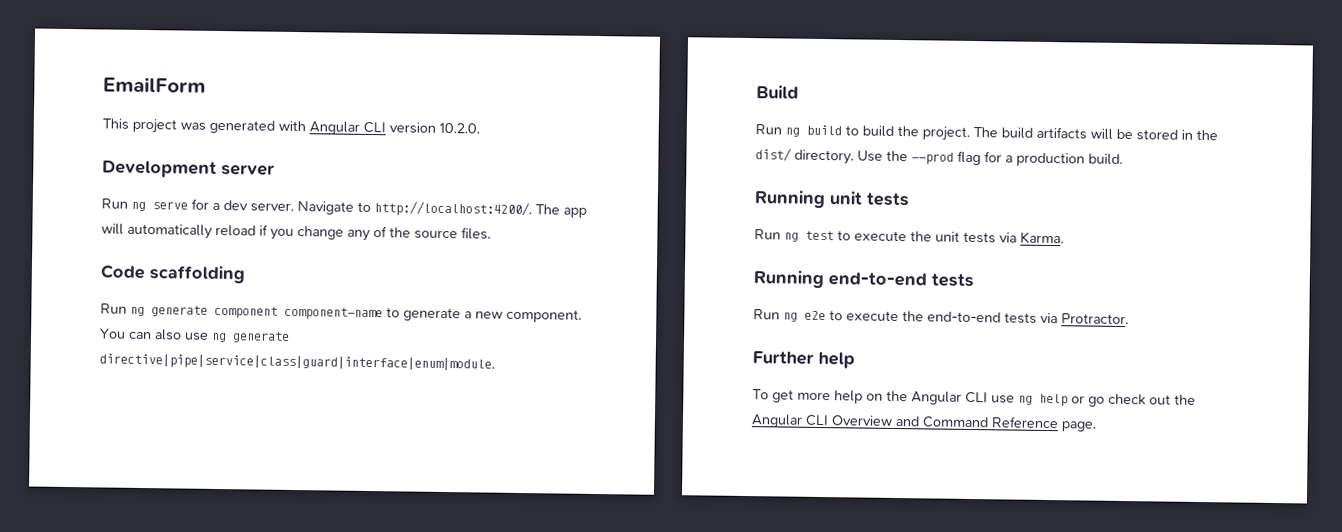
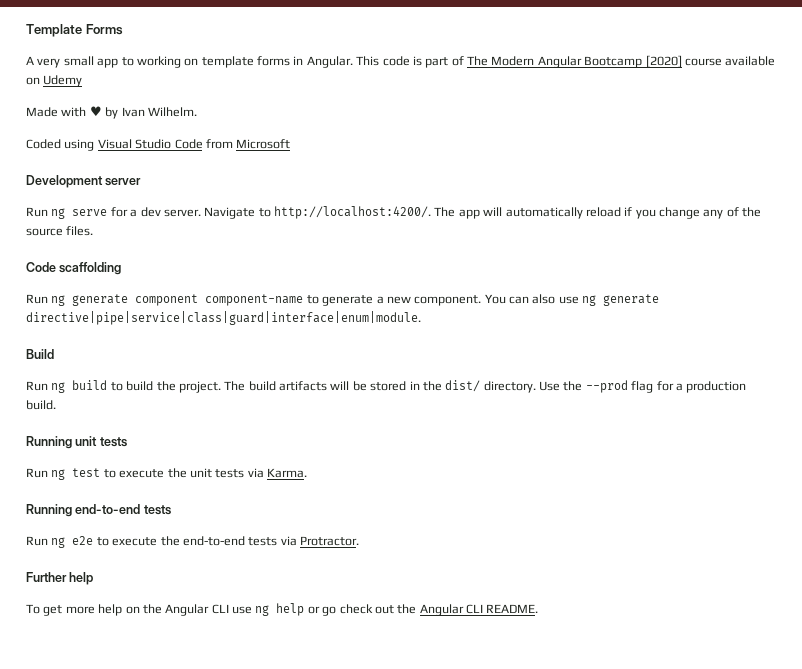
[103,76,206,93] [102,118,480,135] EmailForm // This project was generated with Angular CLI version 10.2.0. -> [26,24,123,37] [26,55,776,68] [26,75,83,87] [26,106,197,119] [26,139,291,151] Template Forms // A very small app to working on template forms in Angular. This code is part of The Modern Angular Bootcamp [2020] course available on Udemy // Made with ♥ by Ivan Wilhelm. // Coded using Visual Studio Code from Microsoft
[831,415,1096,432] Overview and Command Reference page. -> [486,604,539,613] README.

